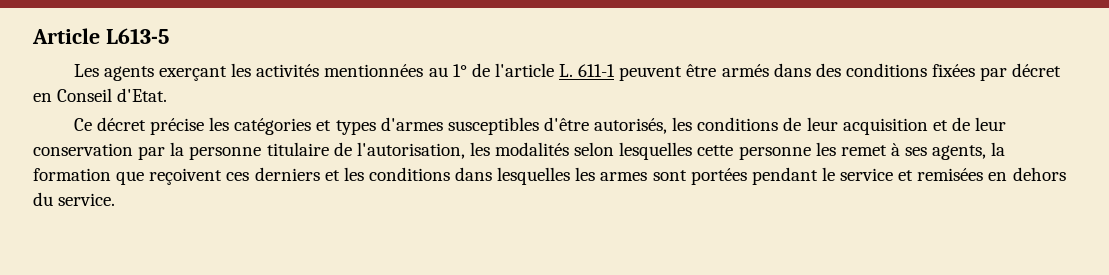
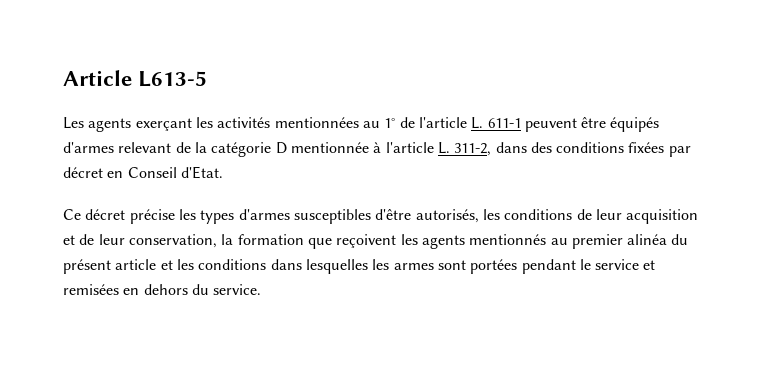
[721,64,769,77] armés -> [610,117,660,132] [63,142,492,157] équipés d'armes relevant de la catégorie D mentionnée à l'article L. 311-2,
[234,118,332,135] catégories et -> (196, 214) none
[33,142,1006,160] [33,167,320,185] conservation par la personne titulaire de l'autorisation, les modalités selon lesquelles cette personne les remet à ses agents, la formation que reçoivent ces derniers -> [128,234,689,249] [63,259,157,274] conservation, la formation que reçoivent les agents mentionnés au premier alinéa du présent article

